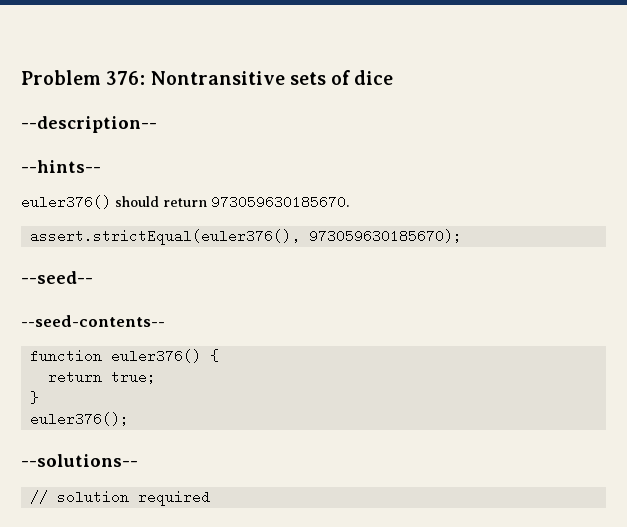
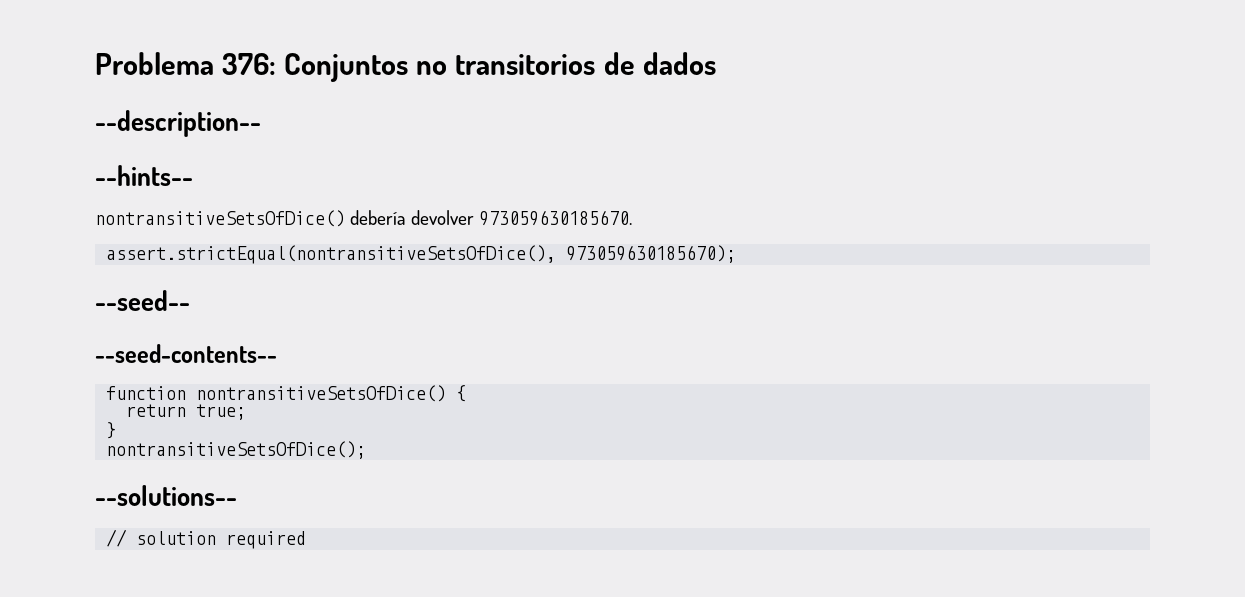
[21,70,394,85] Problem 376: Nontransitive sets of dice -> [95,52,716,82] Problema 376: Conjuntos no transitorios de dados
[21,195,207,209] euler376() should return -> [95,210,475,227] nontransitiveSetsOfDice() debería devolver
[29,229,300,245] assert.strictEqual(euler376(), -> [106,245,557,264] assert.strictEqual(nontransitiveSetsOfDice(),
[110,349,201,363] euler376() -> [196,385,447,402] nontransitiveSetsOfDice()
[29,412,129,426] euler376(); -> [106,441,367,459] nontransitiveSetsOfDice();

